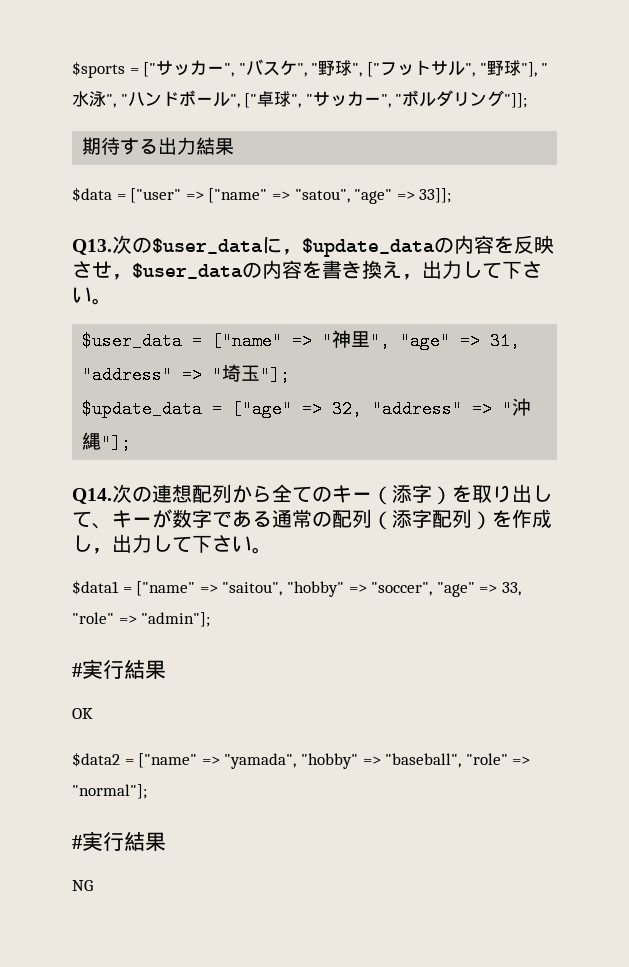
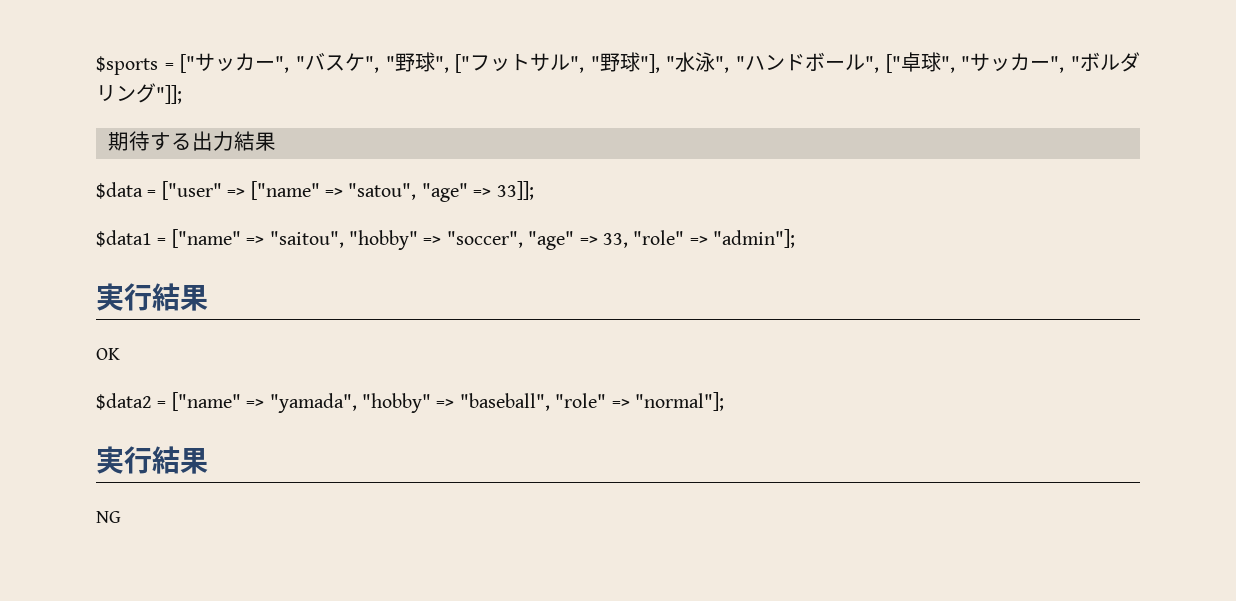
[72,235,554,257] [72,260,542,280] [72,287,112,305] [82,330,521,350] [82,364,291,384] [82,398,532,418] [82,432,132,452] [72,484,552,505] [72,509,552,530] [72,534,272,554] // Q13.次の$user_dataに，$update_dataの内容を反映させ，$user_dataの内容を書き換え，出力して下さい。 // $user_data = ["name" => "神里", "age" => 31, "address" => "埼玉"]; // $update_data = ["age" => 32, "address" => "沖縄"]; // Q14.次の連想配列から全てのキー（添字）を取り出して、キーが数字である通常の配列（添字配列）を作成し，出力して下さい。 -> (534, 190) none
[72,663,82,677] # -> (796, 238) none
[72,835,82,849] # -> (724, 401) none

